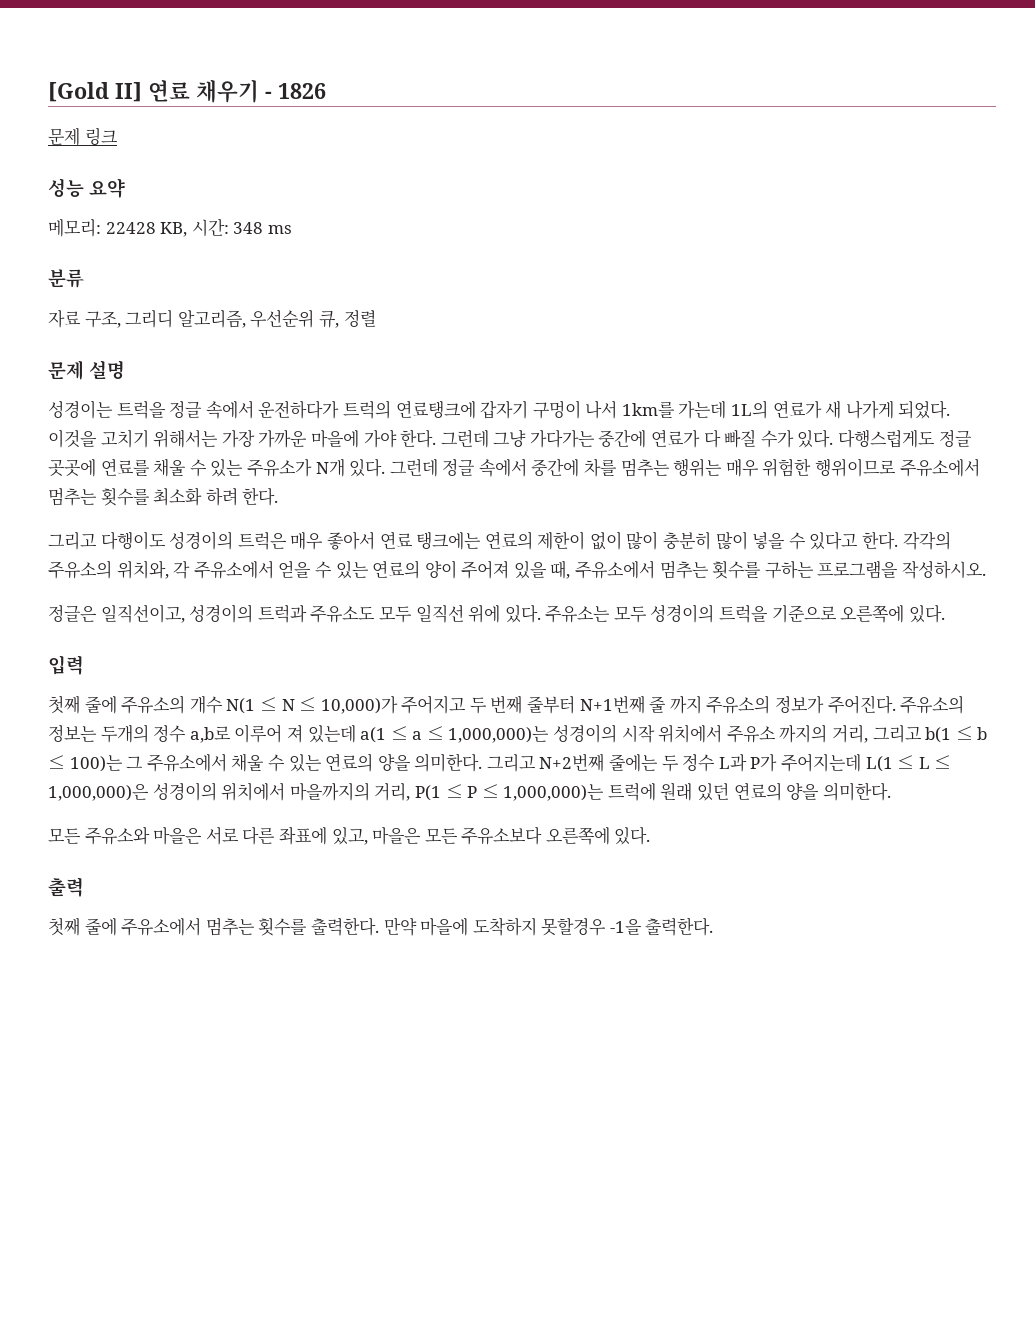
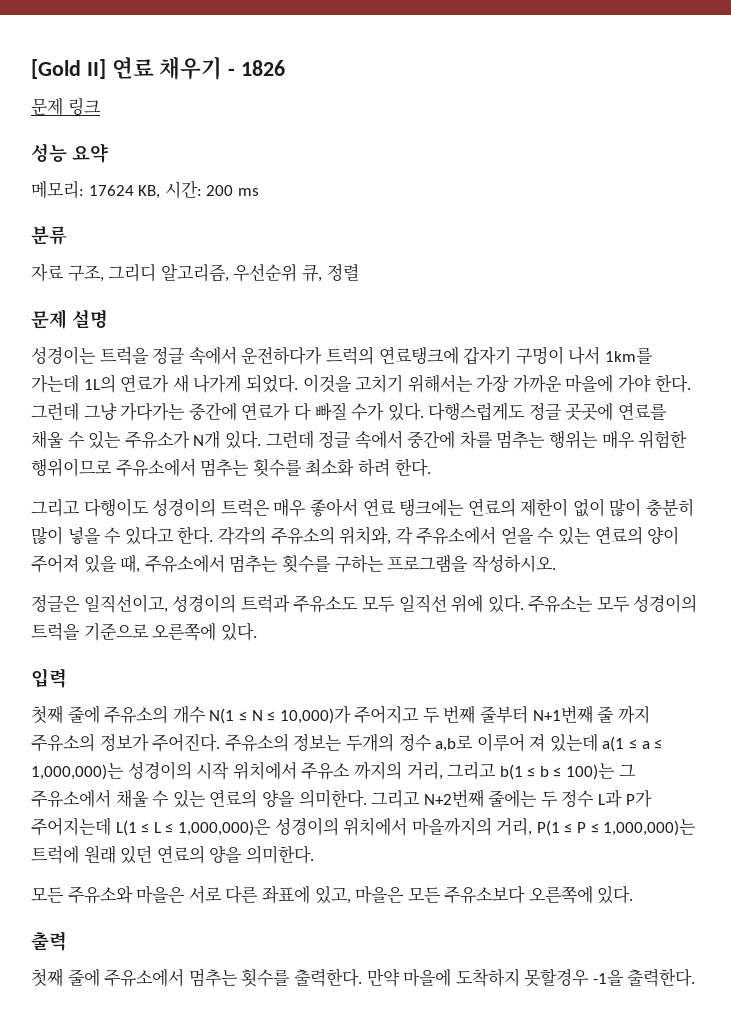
[105,222,156,234] 22428 -> [88,185,134,196] 17624
[233,222,264,234] 348 -> [206,185,234,196] 200

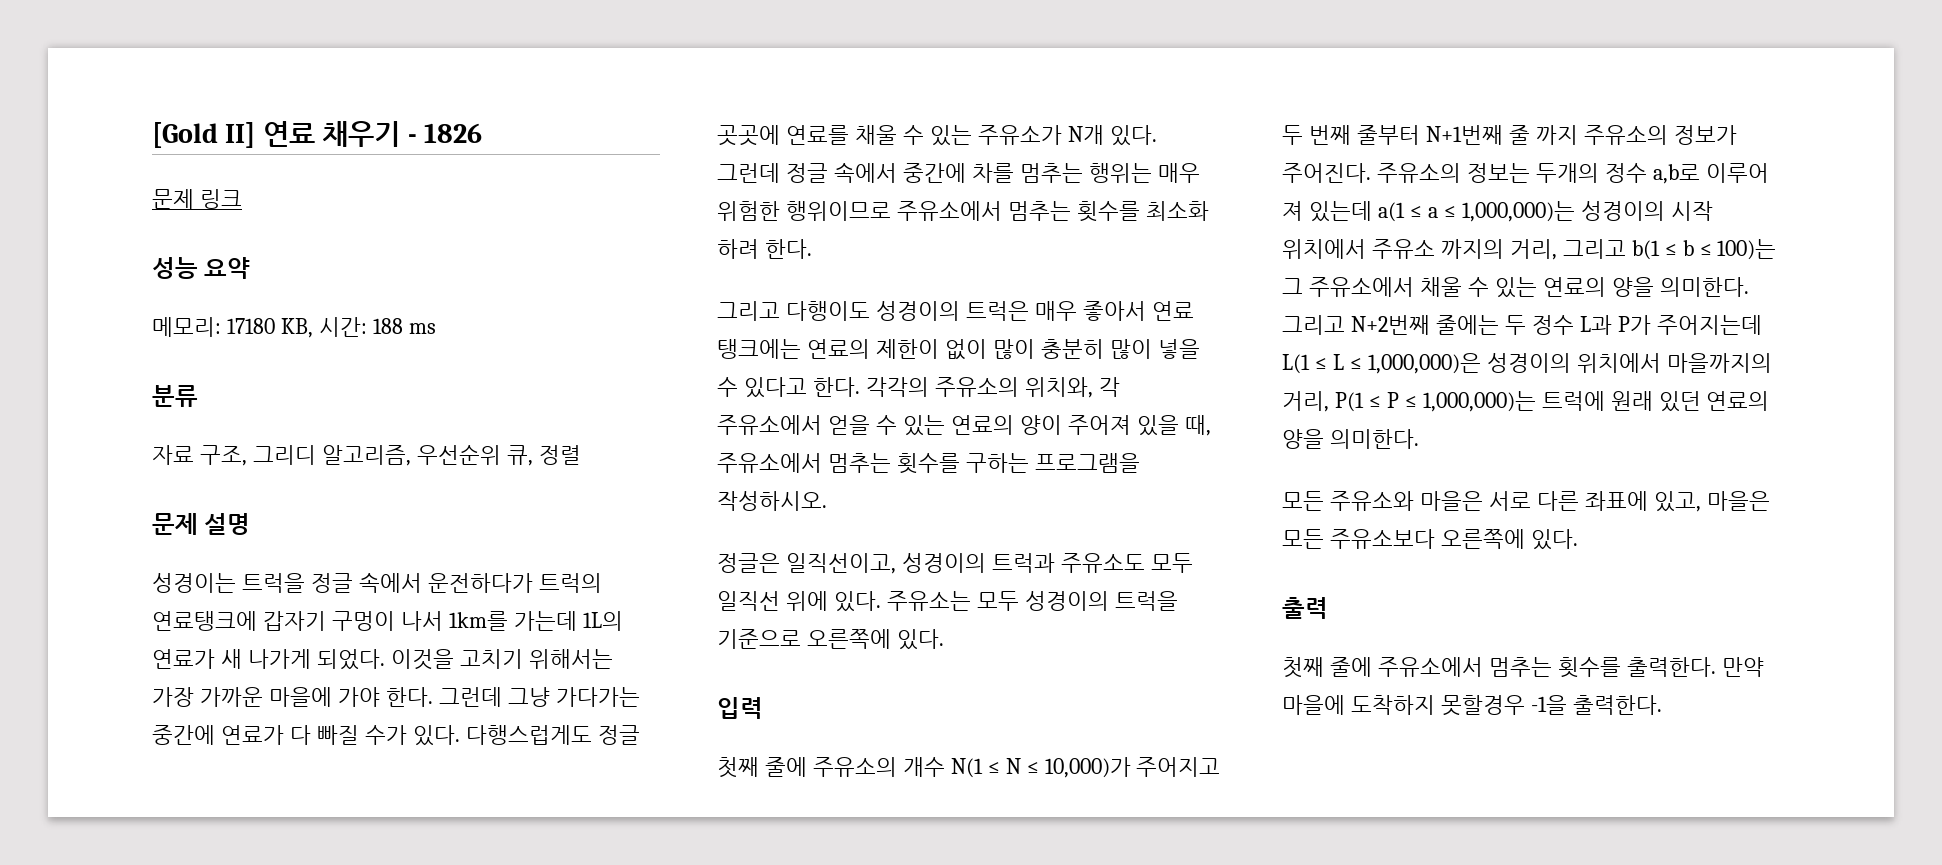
[88,185,134,196] 17624 -> [226,318,275,334] 17180
[206,185,234,196] 200 -> [372,318,403,334] 188

